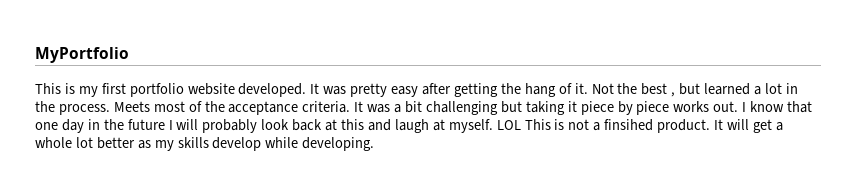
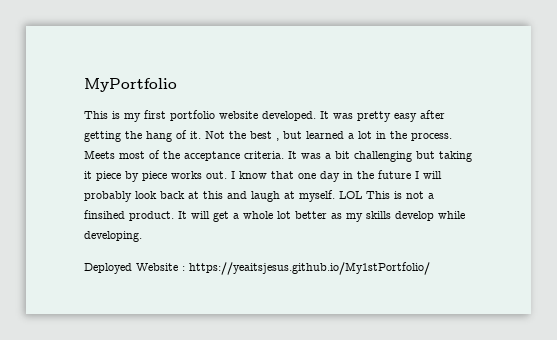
(375, 144) none -> [84,262,430,275] // Deployed Website : https://yeaitsjesus.github.io/My1stPortfolio/

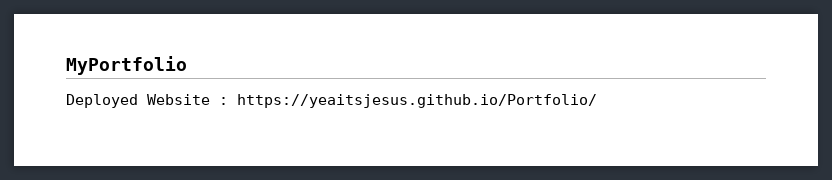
[84,110,445,122] [84,130,452,142] [84,150,472,162] [84,170,442,182] [84,190,434,202] [84,210,465,222] [84,231,142,242] // This is my first portfolio website developed. It was pretty easy after getting the hang of it. Not the best , but learned a lot in the process. Meets most of the acceptance criteria. It was a bit challenging but taking it piece by piece works out. I know that one day in the future I will probably look back at this and laugh at myself. LOL This is not a finsihed product. It will get a whole lot better as my skills develop while developing. -> (187, 65) none
[189,262,430,275] https://yeaitsjesus.github.io/My1stPortfolio/ -> [237,94,597,108] https://yeaitsjesus.github.io/Portfolio/

